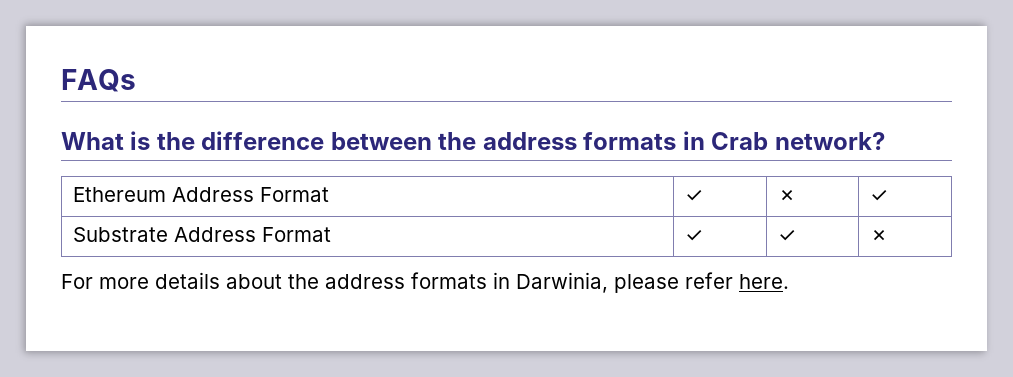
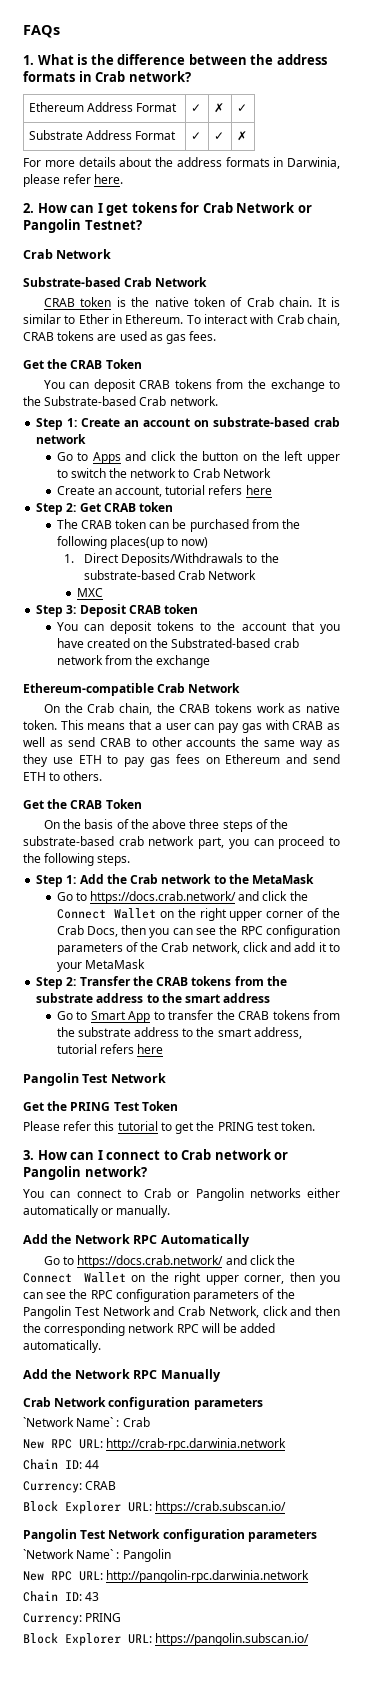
(136, 80) none -> [23,55,34,65] 1.
(789, 281) none -> [23,202,312,216] [23,219,142,233] [23,249,112,259] [23,277,208,287] [43,297,340,307] [23,314,340,326] [23,331,217,344] [23,359,142,369] [43,379,340,392] [23,396,218,406] [36,417,340,430] [36,434,87,444] [56,451,340,464] [56,468,271,478] [56,485,272,497] [36,502,174,515] [56,519,301,532] [56,536,209,549] [63,553,279,566] [83,570,257,580] [76,588,103,597] [36,604,199,617] [56,621,340,634] [56,638,299,648] [56,655,211,668] [23,683,241,696] [43,703,340,715] [23,720,340,733] [23,737,340,750] [23,754,341,767] [23,771,103,781] [23,799,142,809] [43,819,289,832] [23,836,341,849] [23,853,131,866] [36,874,315,887] [56,891,308,904] [56,908,340,921] [56,925,340,938] [56,942,340,955] [56,959,145,972] [36,976,287,989] [36,993,271,1003] [56,1010,340,1023] [56,1027,302,1039] [56,1044,164,1054] [23,1073,166,1086] [23,1101,178,1111] [23,1121,316,1134] [23,1149,289,1160] [23,1166,147,1180] [23,1188,340,1201] [23,1205,171,1218] [23,1234,250,1247] [43,1255,296,1268] [23,1272,340,1285] [23,1289,295,1302] [23,1306,340,1319] [23,1323,276,1336] [23,1340,101,1353] [23,1369,221,1382] [23,1397,263,1410] [23,1417,150,1427] [23,1438,287,1451] [23,1459,100,1470] [23,1481,117,1493] [23,1501,287,1514] [23,1529,317,1542] [23,1549,171,1562] [23,1570,310,1583] [23,1591,100,1602] [23,1613,122,1625] [23,1633,310,1646] // 2. How can I get tokens for Crab Network or Pangolin Testnet? // Crab Network // Substrate-based Crab Network // CRAB token is the native token of Crab chain. It is similar to Ether in Ethereum. To interact with Crab chain, CRAB tokens are used as gas fees. // Get the CRAB Token // You can deposit CRAB tokens from the exchange to the Substrate-based Crab network. // Step 1: Create an account on substrate-based crab network // Go to Apps and click the button on the left upper to switch the network to Crab Network // Create an account, tutorial refers here // Step 2: Get CRAB token // The CRAB token can be purchased from the following places(up to now) // 1. Direct Deposits/Withdrawals to the substrate-based Crab Network // MXC // Step 3: Deposit CRAB token // You can deposit tokens to the account that you have created on the Substrated-based crab network from the exchange // Ethereum-compatible Crab Network // On the Crab chain, the CRAB tokens work as native token. This means that a user can pay gas with CRAB as well as send CRAB to other accounts the same way as they use ETH to pay gas fees on Ethereum and send ETH to others. // Get the CRAB Token // On the basis of the above three steps of the substrate-based crab network part, you can proceed to the following steps. // Step 1: Add the Crab network to the MetaMask // Go to https://docs.crab.network/ and click the Connect Wallet on the right upper corner of the Crab Docs, then you can see the RPC configuration parameters of the Crab network, click and add it to your MetaMask // Step 2: Transfer the CRAB tokens from the substrate address to the smart address // Go to Smart App to transfer the CRAB tokens from the substrate address to the smart address, tutorial refers here // Pangolin Test Network // Get the PRING Test Token // Please refer this tutorial to get the PRING test token. // 3. How can I connect to Crab network or Pangolin network? // You can connect to Crab or Pangolin networks either automatically or manually. // Add the Network RPC Automatically // Go to https://docs.crab.network/ and click the Connect Wallet on the right upper corner, then you can see the RPC configuration parameters of the Pangolin Test Network and Crab Network, click and then the corresponding network RPC will be added automatically. // Add the Network RPC Manually // Crab Network configuration parameters // `Network Name` : Crab // New RPC URL: http://crab-rpc.darwinia.network // Chain ID: 44 // Currency: CRAB // Block Explorer URL: https://crab.subscan.io/ // Pangolin Test Network configuration parameters // `Network Name` : Pangolin // New RPC URL: http://pangolin-rpc.darwinia.network // Chain ID: 43 // Currency: PRING // Block Explorer URL: https://pangolin.subscan.io/

